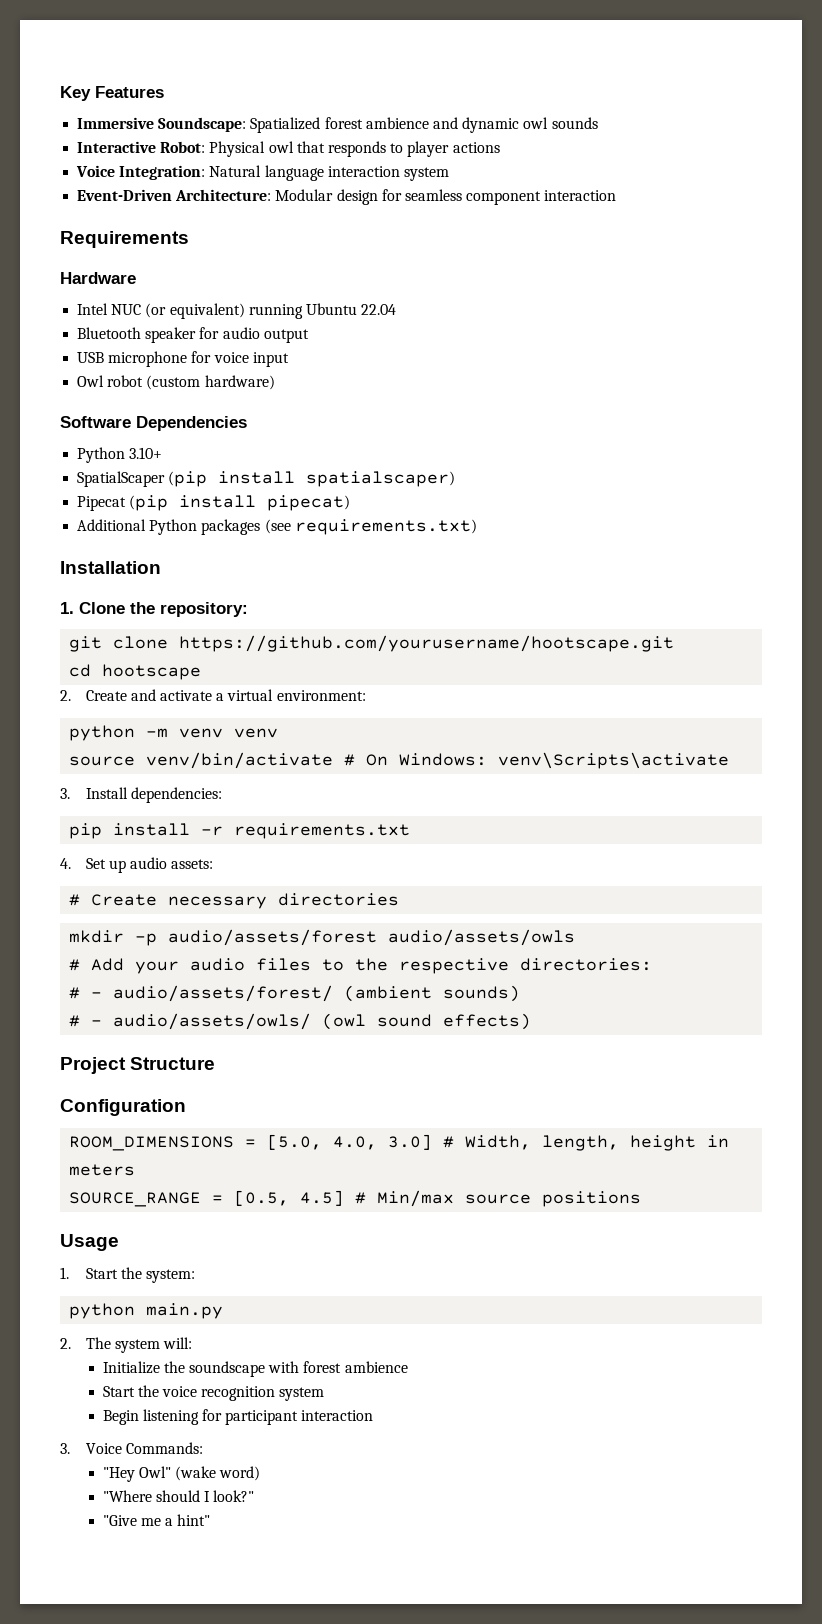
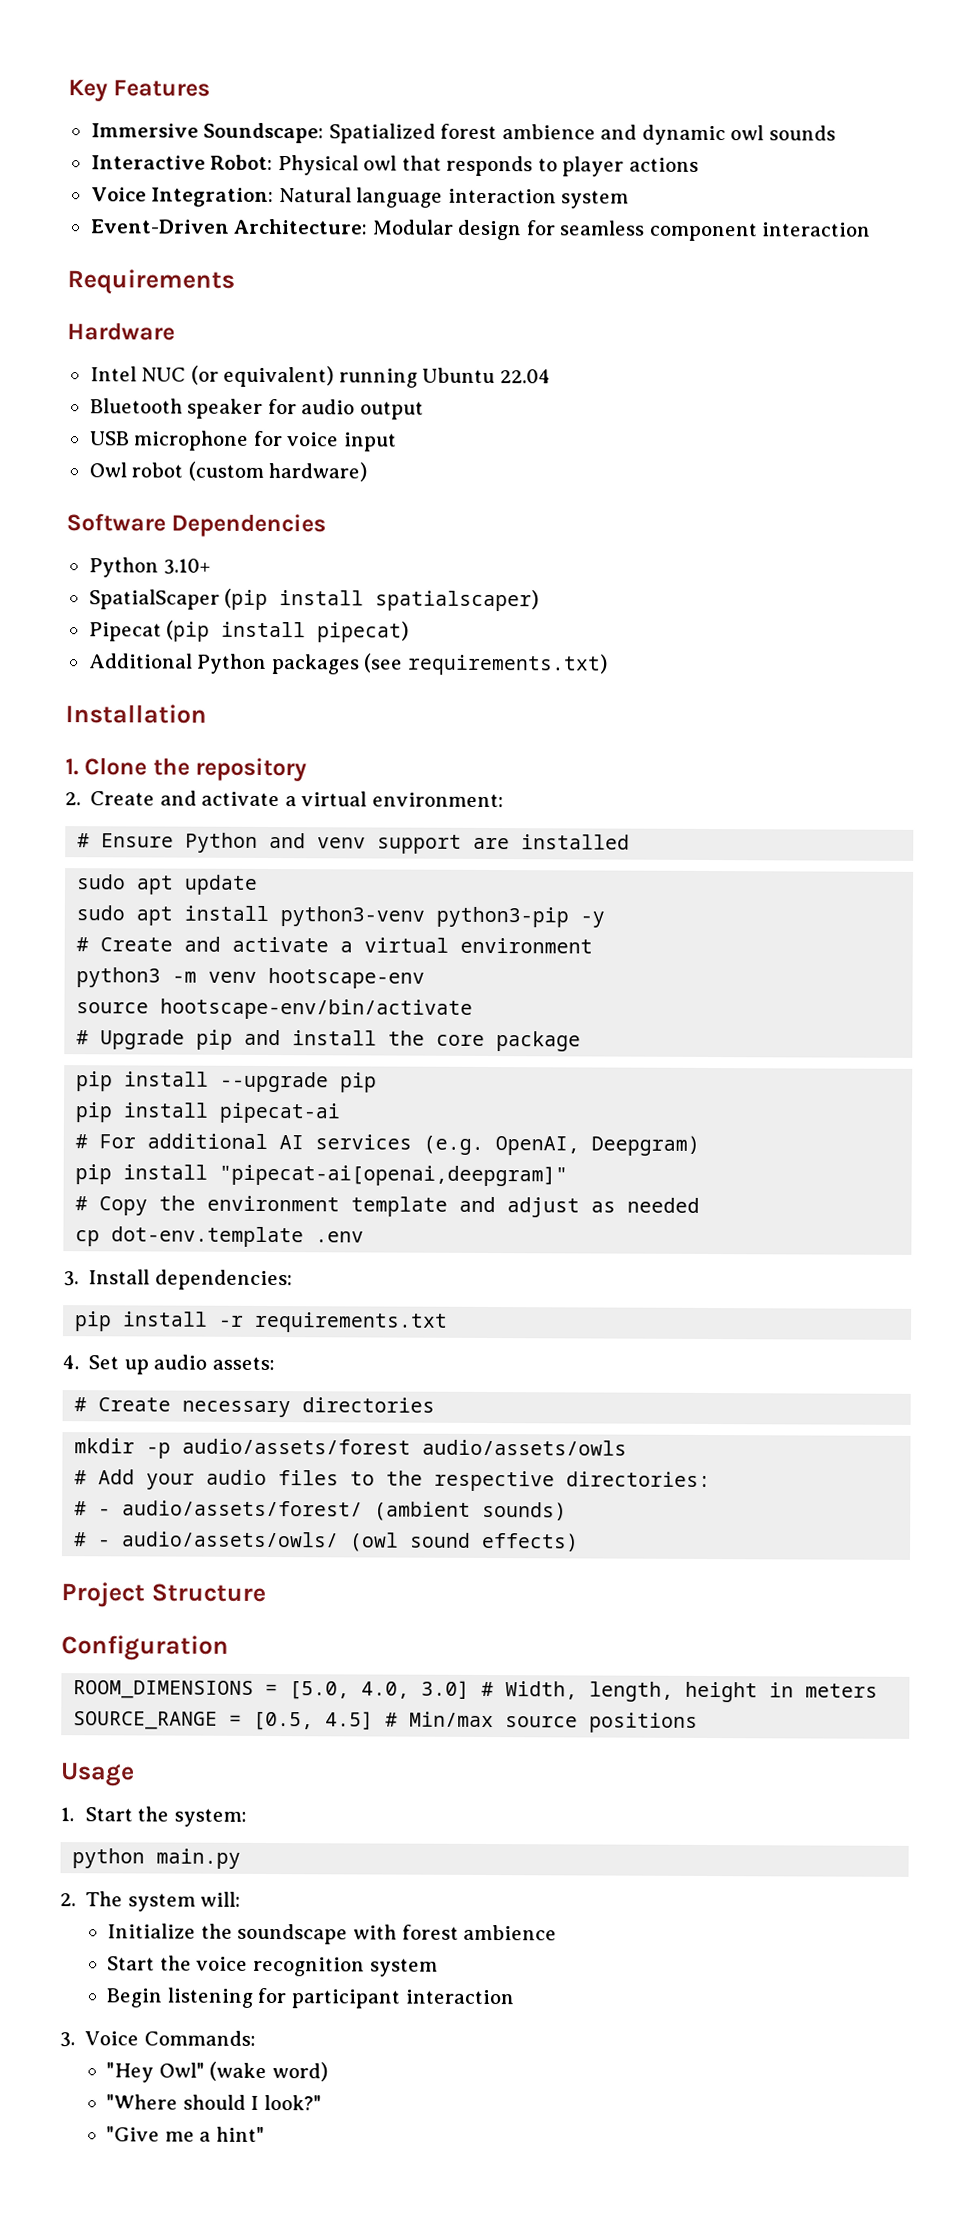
[160,602,248,617] [69,635,675,652] [69,664,202,680] repository: // git clone https://github.com/yourusername/hootscape.git // cd hootscape -> [195,757,308,782] repository
[69,725,136,741] python -> [77,832,631,854] [77,874,259,895] [76,905,606,928] [76,936,594,954] [76,967,162,988] # Ensure Python and venv support are installed // sudo apt update // sudo apt install python3-venv python3-pip -y // # Create and activate a virtual environment // python3
[234,728,279,738] [69,752,730,769] venv // source venv/bin/activate # On Windows: venv\Scripts\activate -> [268,968,426,989] [76,998,474,1020] [76,1029,582,1052] [76,1071,378,1093] [75,1102,342,1124] [75,1133,701,1156] [75,1164,569,1187] [75,1195,701,1218] [75,1226,365,1248] hootscape-env // source hootscape-env/bin/activate // # Upgrade pip and install the core package // pip install --upgrade pip // pip install pipecat-ai // # For additional AI services (e.g. OpenAI, Deepgram) // pip install "pipecat-ai[openai,deepgram]" // # Copy the environment template and adjust as needed // cp dot-env.template .env

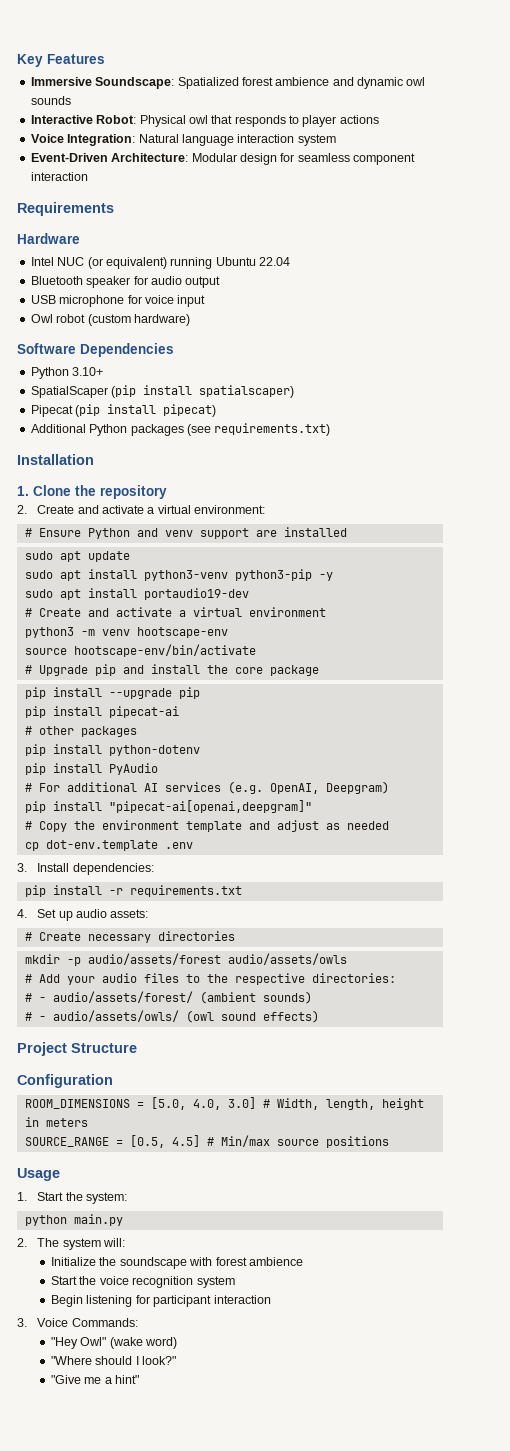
(606, 919) none -> [24,588,249,600] // sudo apt install portaudio19-dev
(342, 1113) none -> [24,726,137,737] [24,744,200,756] [24,763,158,775] // # other packages // pip install python-dotenv // pip install PyAudio

